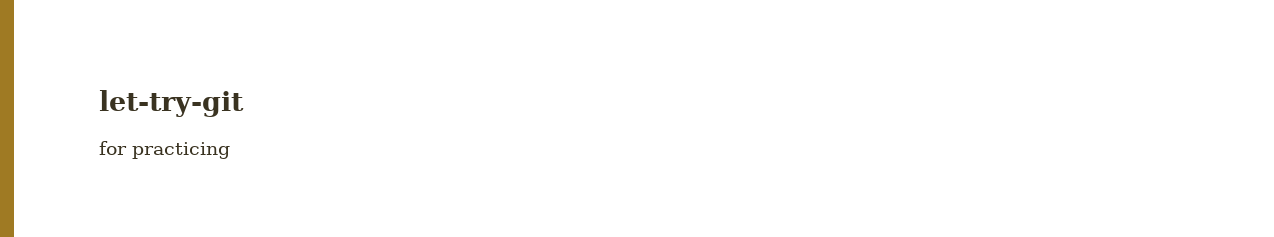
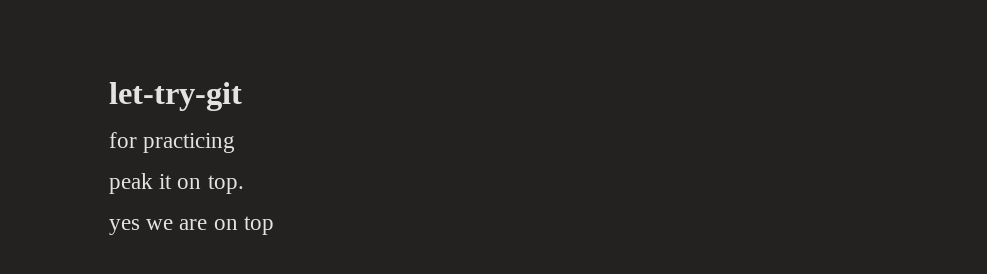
(230, 150) none -> [109,173,244,194] [109,216,274,235] // peak it on top. // yes we are on top

